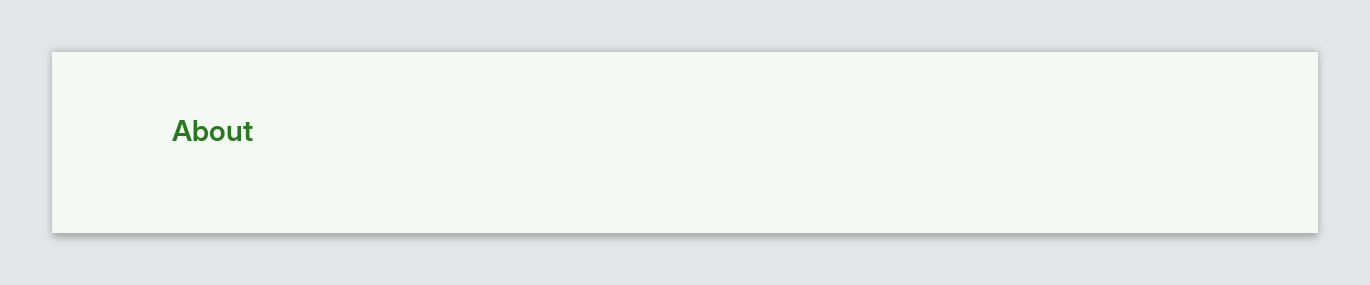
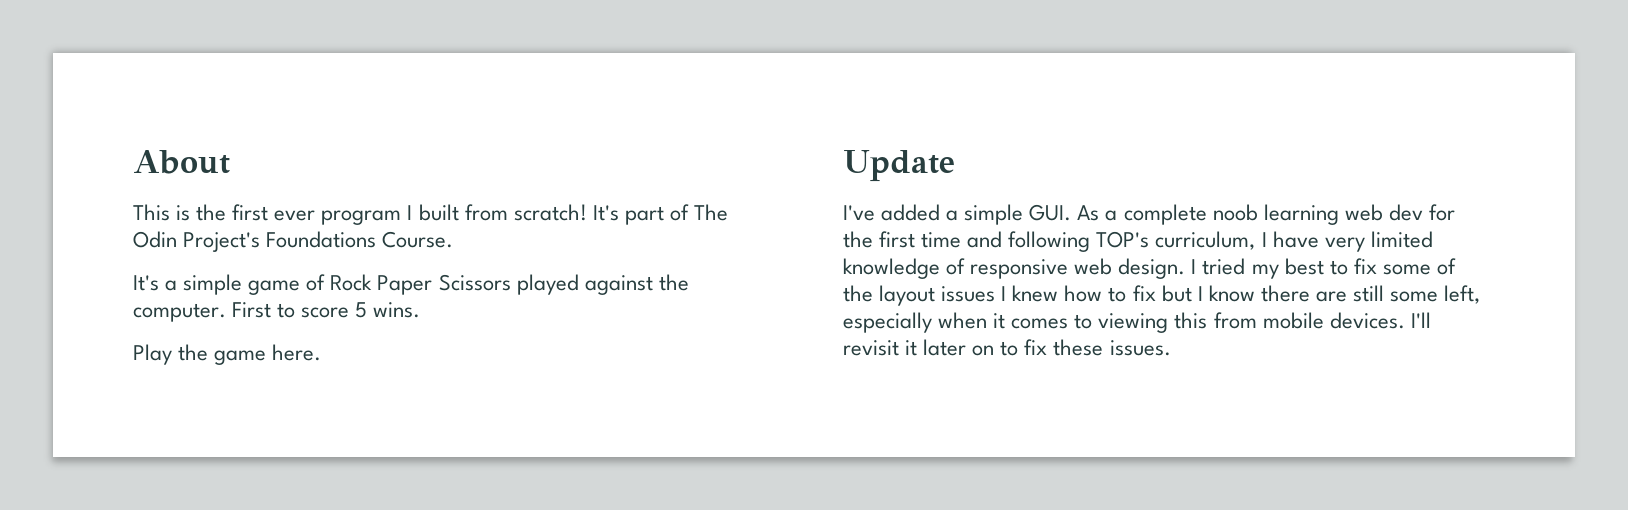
(253, 130) none -> [133,204,728,225] [133,231,454,252] [133,274,689,295] [133,302,421,322] [133,344,322,365] [843,150,955,182] [843,204,1455,225] [843,231,1433,252] [843,258,1456,279] [843,285,1481,306] [843,312,1431,333] [843,339,1171,356] // This is the first ever program I built from scratch! It's part of The Odin Project's Foundations Course. // It's a simple game of Rock Paper Scissors played against the computer. First to score 5 wins. // Play the game here. // Update // I've added a simple GUI. As a complete noob learning web dev for the first time and following TOP's curriculum, I have very limited knowledge of responsive web design. I tried my best to fix some of the layout issues I knew how to fix but I know there are still some left, especially when it comes to viewing this from mobile devices. I'll revisit it later on to fix these issues.

